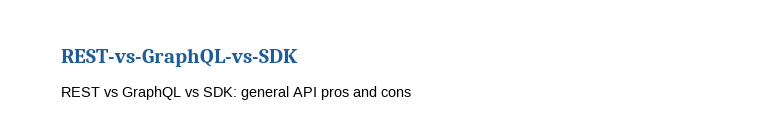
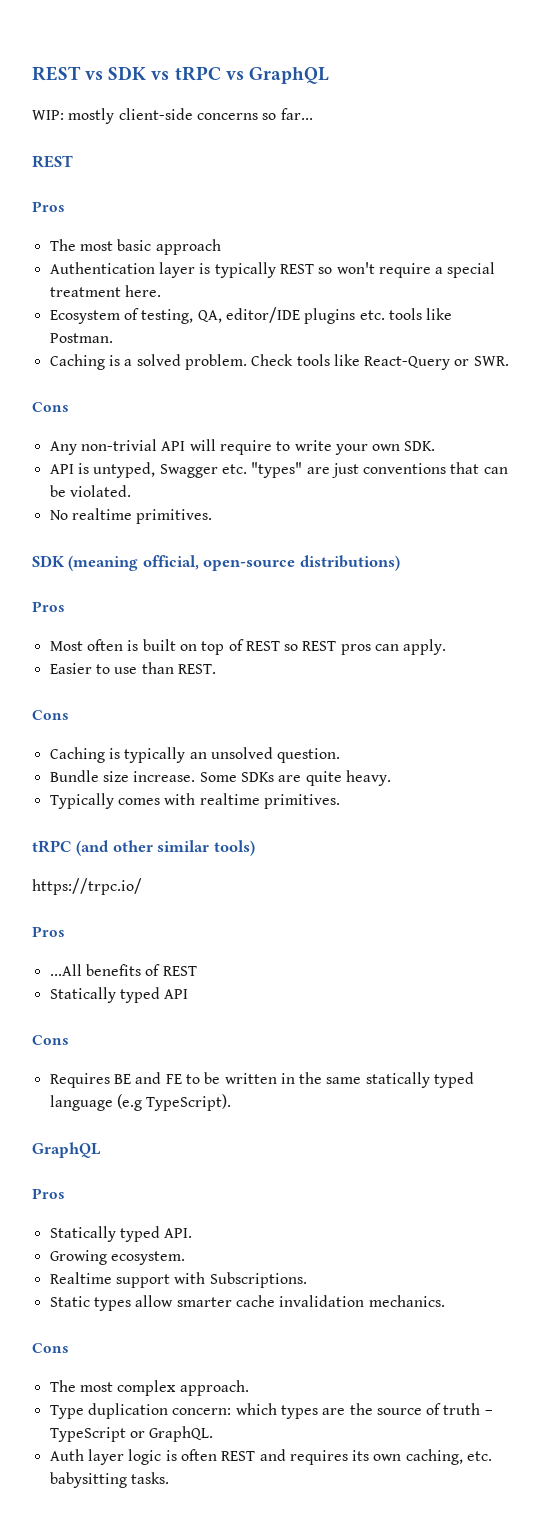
[61,48,298,67] [61,86,411,100] REST-vs-GraphQL-vs-SDK // REST vs GraphQL vs SDK: general API pros and cons -> [32,66,329,84] [32,108,313,124] [32,155,73,168] [32,201,65,212] [49,239,221,255] [49,262,496,278] [49,285,161,297] [49,307,453,324] [49,333,113,343] [49,354,509,370] [32,402,69,412] [49,439,436,455] [49,462,508,478] [49,485,131,497] [49,508,213,524] [32,555,400,571] [32,601,65,612] [49,639,447,655] [49,662,216,674] [32,710,69,720] [49,747,341,763] [49,770,391,786] [49,793,340,809] [32,840,255,856] [32,878,142,895] [32,926,65,937] [49,964,197,976] [49,987,189,1003] [32,1035,69,1045] [49,1072,475,1088] [49,1094,232,1111] [32,1142,101,1158] [32,1188,65,1199] [49,1226,193,1242] [49,1250,185,1265] [49,1272,307,1288] [49,1295,445,1311] [32,1343,69,1353] [49,1380,249,1396] [49,1403,493,1419] [49,1426,214,1442] [49,1449,493,1465] [49,1472,169,1488] REST vs SDK vs tRPC vs GraphQL // WIP: mostly client-side concerns so far... // REST // Pros // The most basic approach // Authentication layer is typically REST so won't require a special treatment here. // Ecosystem of testing, QA, editor/IDE plugins etc. tools like Postman. // Caching is a solved problem. Check tools like React-Query or SWR. // Cons // Any non-trivial API will require to write your own SDK. // API is untyped, Swagger etc. "types" are just conventions that can be violated. // No realtime primitives. // SDK (meaning official, open-source distributions) // Pros // Most often is built on top of REST so REST pros can apply. // Easier to use than REST. // Cons // Caching is typically an unsolved question. // Bundle size increase. Some SDKs are quite heavy. // Typically comes with realtime primitives. // tRPC (and other similar tools) // https://trpc.io/ // Pros // ...All benefits of REST // Statically typed API // Cons // Requires BE and FE to be written in the same statically typed language (e.g TypeScript). // GraphQL // Pros // Statically typed API. // Growing ecosystem. // Realtime support with Subscriptions. // Static types allow smarter cache invalidation mechanics. // Cons // The most complex approach. // Type duplication concern: which types are the source of truth – TypeScript or GraphQL. // Auth layer logic is often REST and requires its own caching, etc. babysitting tasks.

